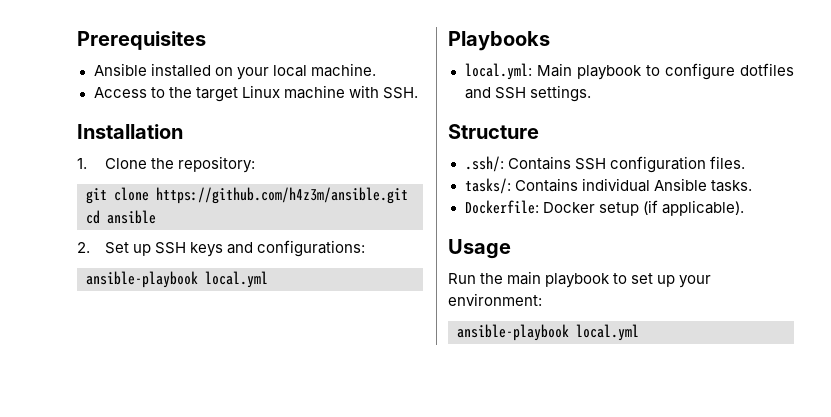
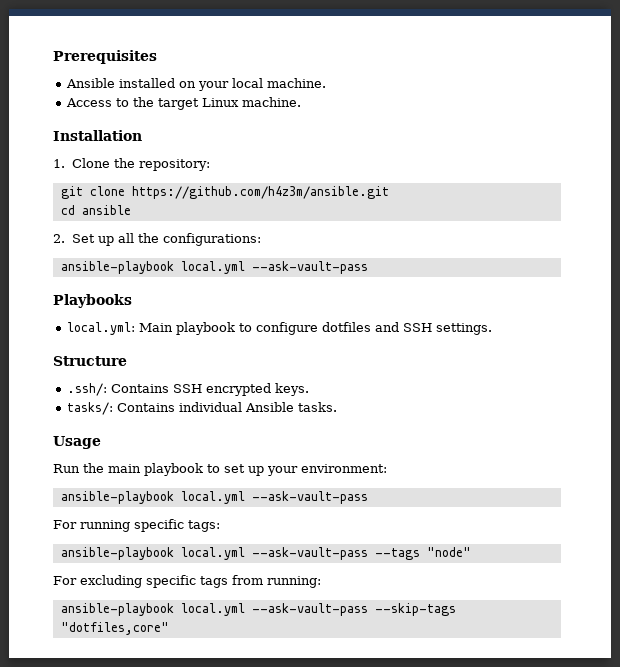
[283,85,418,99] machine with SSH. -> [241,97,301,107] machine.
[155,242,254,257] SSH keys and -> [118,233,160,243] all the
(268, 279) none -> [251,261,368,274] --ask-vault-pass
[609,156,745,173] configuration files. -> [205,383,309,396] encrypted keys.
[464,200,744,216] // Dockerfile: Docker setup (if applicable). -> (337, 407) none
(639, 332) none -> [251,491,368,504] [53,519,220,532] [60,547,471,560] [53,575,321,588] [60,603,456,616] [60,622,169,635] --ask-vault-pass // For running specific tags: // ansible-playbook local.yml --ask-vault-pass --tags "node" // For excluding specific tags from running: // ansible-playbook local.yml --ask-vault-pass --skip-tags "dotfiles,core"

